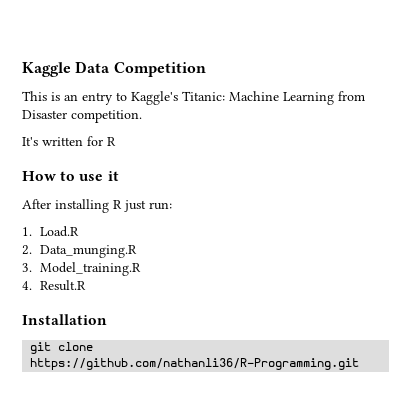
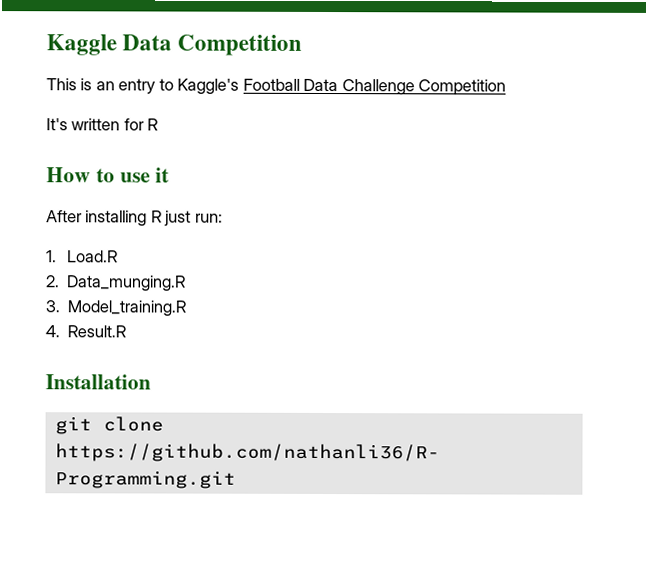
[182,91,365,105] [22,110,142,123] Titanic: Machine Learning from Disaster competition. -> [242,78,507,96] Football Data Challenge Competition

